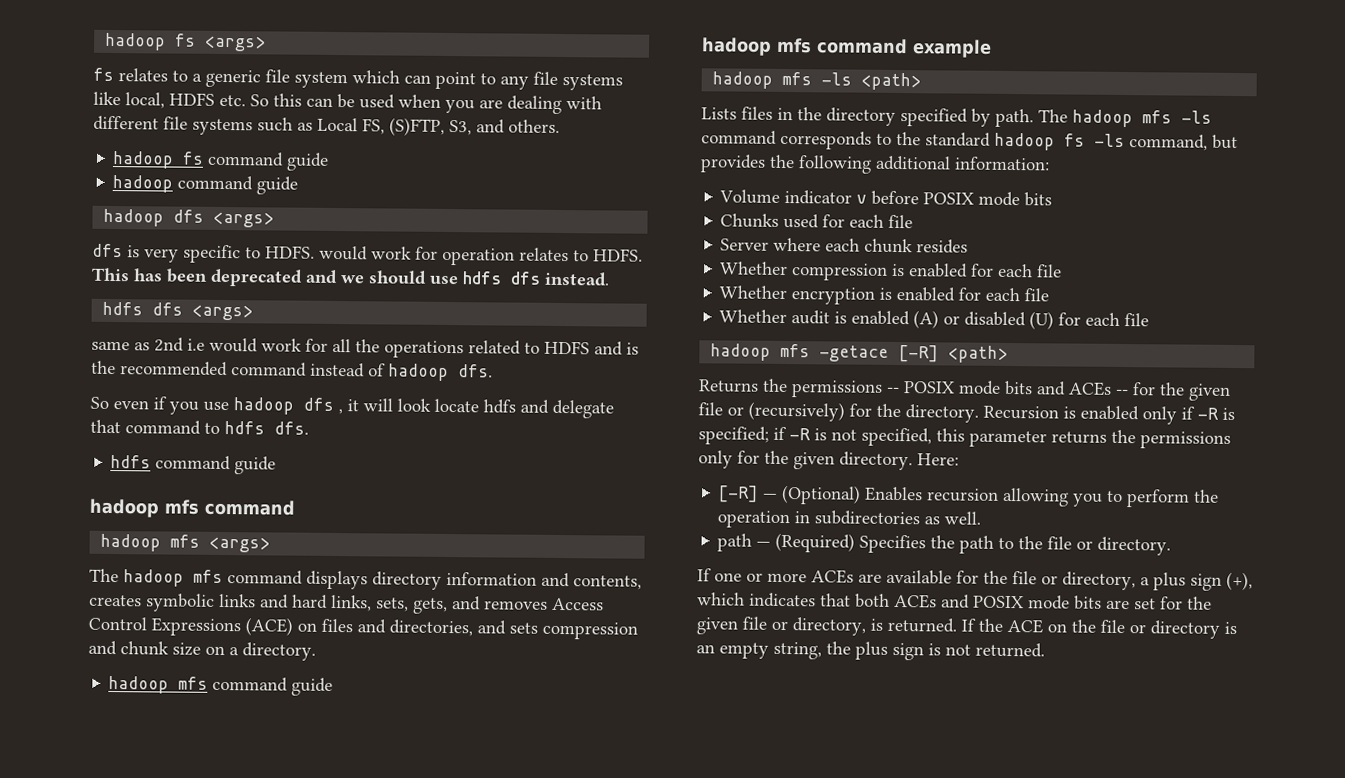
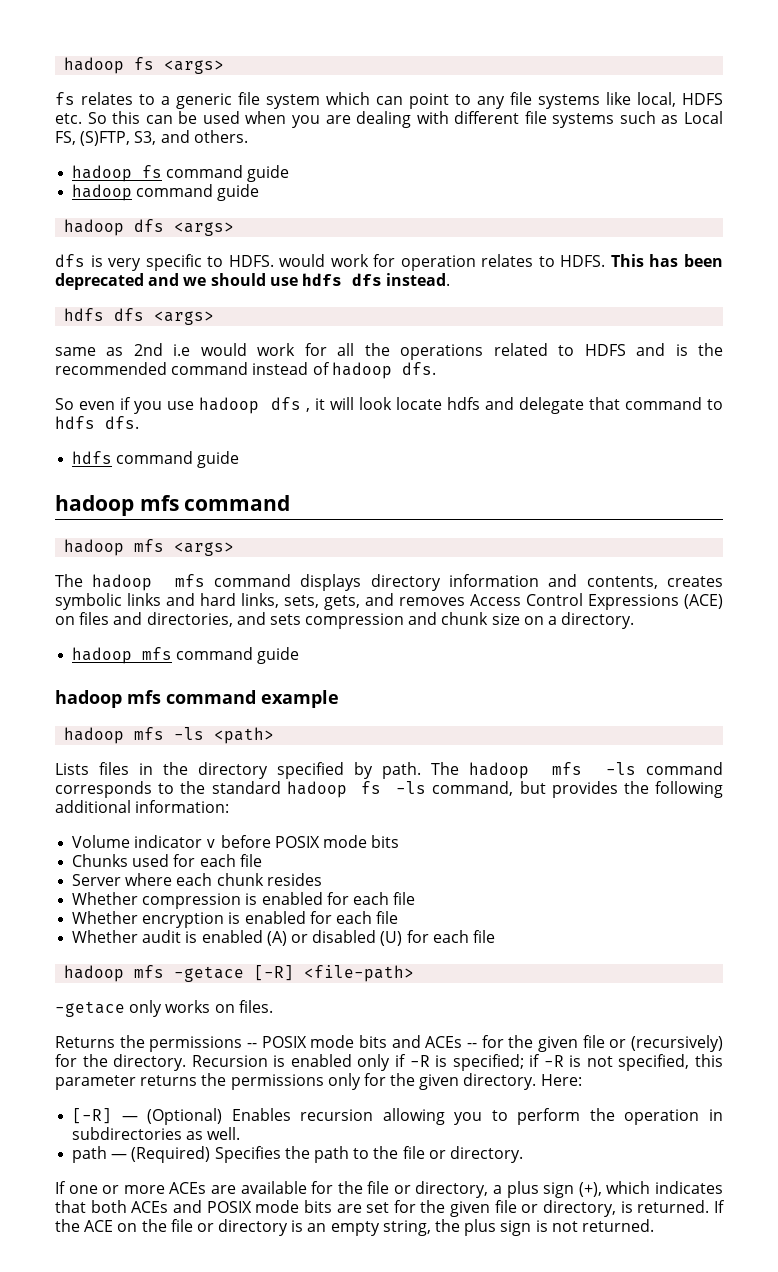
[948,345,1009,363] <path> -> [304,965,415,982] [55,1000,273,1017] <file-path> // -getace only works on files.

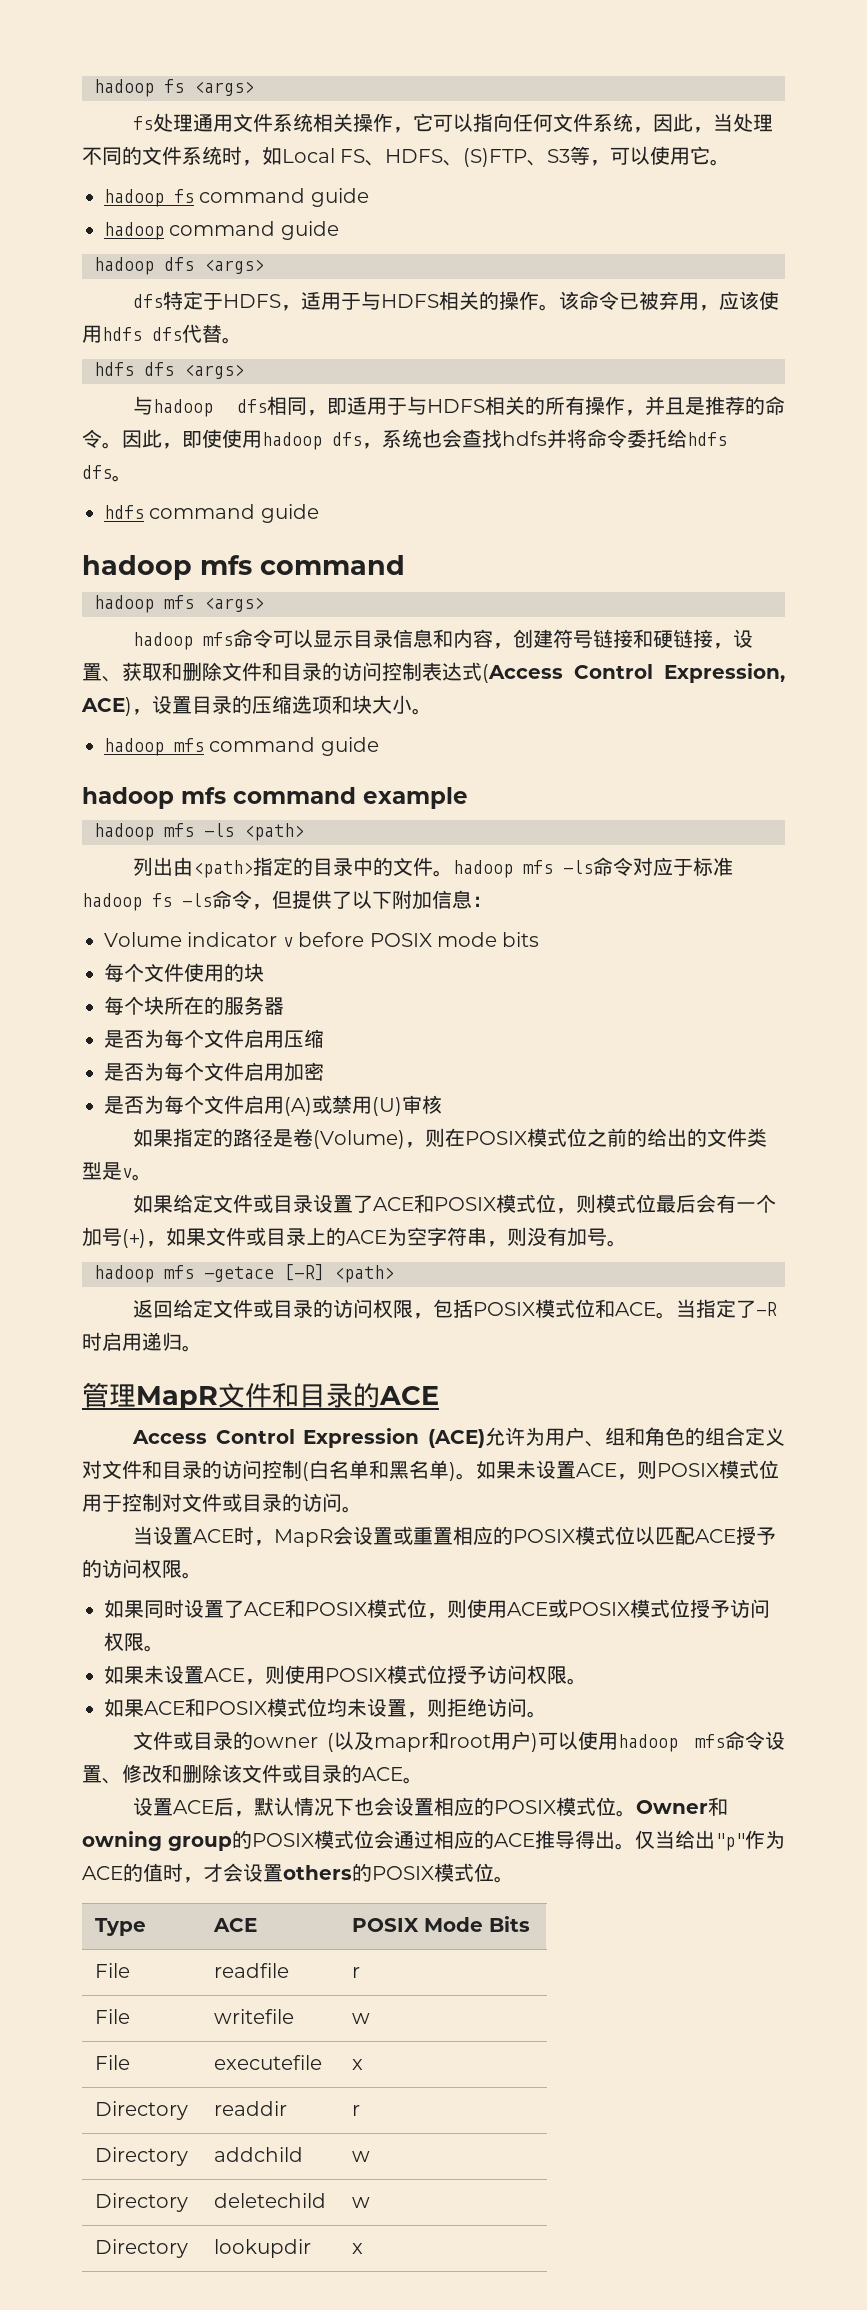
[81,92,723,109] [55,111,723,128] [55,130,248,146] relates to a generic file system which can point to any file systems like local, HDFS etc. So this can be used when you are dealing with different file systems such as Local FS, (S)FTP, S3, and others. -> [152,113,773,133] [82,146,731,167] 处理通用文件系统相关操作，它可以指向任何文件系统，因此，当处理不同的文件系统时，如Local FS、HDFS、(S)FTP、S3等，可以使用它。
[90,254,723,271] [55,273,451,290] is very specific to HDFS. would work for operation relates to HDFS. This has been deprecated and we should use hdfs dfs instead. -> [162,291,779,311] [82,324,242,344] 特定于HDFS，适用于与HDFS相关的操作。该命令已被弃用，应该使用hdfs dfs代替。
[55,343,723,360] [55,362,436,379] [55,397,723,414] [55,416,139,429] same as 2nd i.e would work for all the operations related to HDFS and is the recommended command instead of hadoop dfs. // So even if you use hadoop dfs , it will look locate hdfs and delegate that command to hdfs dfs. -> [132,396,785,417] [82,429,727,450] [82,465,132,482] 与hadoop dfs相同，即适用于与HDFS相关的所有操作，并且是推荐的命令。因此，即使使用hadoop dfs，系统也会查找hdfs并将命令委托给hdfs dfs。
[55,574,723,591] [55,593,723,610] [55,612,635,629] The hadoop mfs command displays directory information and contents, creates symbolic links and hard links, sets, gets, and removes Access Control Expressions (ACE) on files and directories, and sets compression and chunk size on a directory. -> [132,629,753,650] [82,662,785,683] [81,695,432,716] hadoop mfs命令可以显示目录信息和内容，创建符号链接和硬链接，设置、获取和删除文件和目录的访问控制表达式(Access Control Expression, ACE)，设置目录的压缩选项和块大小。
[55,762,724,779] [55,781,724,798] [55,800,230,813] Lists files in the directory specified by path. The hadoop mfs -ls command corresponds to the standard hadoop fs -ls command, but provides the following additional information: -> [132,857,733,878] [82,890,492,911] 列出由<path>指定的目录中的文件。hadoop mfs -ls命令对应于标准hadoop fs -ls命令，但提供了以下附加信息：
[72,854,262,867] [72,873,322,886] [72,892,416,909] [72,911,399,928] [72,930,495,946] [64,965,415,982] [55,1000,273,1017] [55,1035,723,1052] [55,1054,723,1071] [55,1073,582,1090] [72,1108,723,1125] [72,1127,241,1140] [72,1146,523,1163] [55,1181,723,1198] [55,1200,725,1217] [55,1219,654,1236] Chunks used for each file // Server where each chunk resides // Whether compression is enabled for each file // Whether encryption is enabled for each file // Whether audit is enabled (A) or disabled (U) for each file // hadoop mfs -getace [-R] <file-path> // -getace only works on files. // Returns the permissions -- POSIX mode bits and ACEs -- for the given file or (recursively) for the directory. Recursion is enabled only if -R is specified; if -R is not specified, this parameter returns the permissions only for the given directory. Here: // [-R] — (Optional) Enables recursion allowing you to perform the operation in subdirectories as well. // path — (Required) Specifies the path to the file or directory. // If one or more ACEs are available for the file or directory, a plus sign (+), which indicates that both ACEs and POSIX mode bits are set for the given file or directory, is returned. If the ACE on the file or directory is an empty string, the plus sign is not returned. -> [104,963,264,982] [104,996,284,1015] [104,1029,324,1048] [104,1062,324,1082] [104,1095,442,1116] [132,1128,767,1149] [82,1162,152,1181] [132,1194,776,1214] [82,1227,627,1248] [94,1264,394,1283] [132,1299,777,1319] [82,1332,202,1352] [82,1382,439,1410] [131,1427,785,1448] [82,1460,779,1481] [82,1493,362,1513] [132,1526,776,1547] [82,1559,202,1579] [104,1599,770,1619] [104,1632,164,1652] [104,1665,587,1685] [104,1698,547,1718] [132,1731,785,1752] [82,1764,423,1784] [132,1797,728,1817] [82,1830,785,1851] [82,1863,514,1883] [94,1918,146,1936] [212,1918,257,1932] [351,1916,530,1932] [94,1963,130,1978] [213,1963,289,1978] [351,1967,360,1978] [94,2009,130,2024] [213,2009,294,2024] [351,2013,370,2024] [94,2055,130,2070] [213,2055,322,2070] [351,2059,363,2070] [94,2101,188,2120] [213,2101,287,2116] [351,2105,360,2116] [94,2147,188,2166] [213,2147,303,2162] [351,2151,370,2162] [94,2193,188,2212] [213,2193,326,2208] [351,2197,370,2208] [94,2239,188,2258] [213,2239,311,2258] [351,2243,363,2254] 每个文件使用的块 // 每个块所在的服务器 // 是否为每个文件启用压缩 // 是否为每个文件启用加密 // 是否为每个文件启用(A)或禁用(U)审核 // 如果指定的路径是卷(Volume)，则在POSIX模式位之前的给出的文件类型是v。 // 如果给定文件或目录设置了ACE和POSIX模式位，则模式位最后会有一个加号(+)，如果文件或目录上的ACE为空字符串，则没有加号。 // hadoop mfs -getace [-R] <path> // 返回给定文件或目录的访问权限，包括POSIX模式位和ACE。当指定了-R时启用递归。 // 管理MapR文件和目录的ACE // Access Control Expression (ACE)允许为用户、组和角色的组合定义对文件和目录的访问控制(白名单和黑名单)。如果未设置ACE，则POSIX模式位用于控制对文件或目录的访问。 // 当设置ACE时，MapR会设置或重置相应的POSIX模式位以匹配ACE授予的访问权限。 // 如果同时设置了ACE和POSIX模式位，则使用ACE或POSIX模式位授予访问权限。 // 如果未设置ACE，则使用POSIX模式位授予访问权限。 // 如果ACE和POSIX模式位均未设置，则拒绝访问。 // 文件或目录的owner (以及mapr和root用户)可以使用hadoop mfs命令设置、修改和删除该文件或目录的ACE。 // 设置ACE后，默认情况下也会设置相应的POSIX模式位。Owner和owning group的POSIX模式位会通过相应的ACE推导得出。仅当给出"p"作为ACE的值时，才会设置others的POSIX模式位。 // Type | ACE | POSIX Mode Bits // File | readfile | r // File | writefile | w // File | executefile | x // Directory | readdir | r // Directory | addchild | w // Directory | deletechild | w // Directory | lookupdir | x

